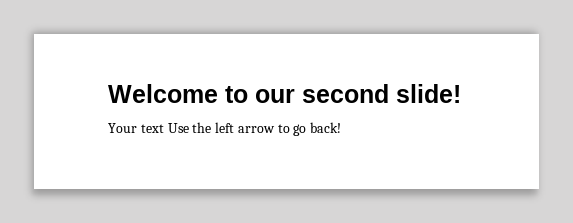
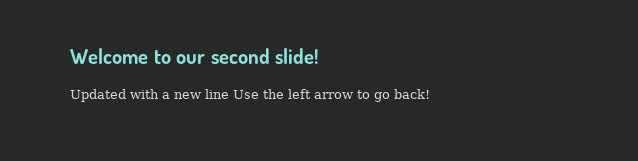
[108,123,164,133] Your text -> [70,89,229,102] Updated with a new line

